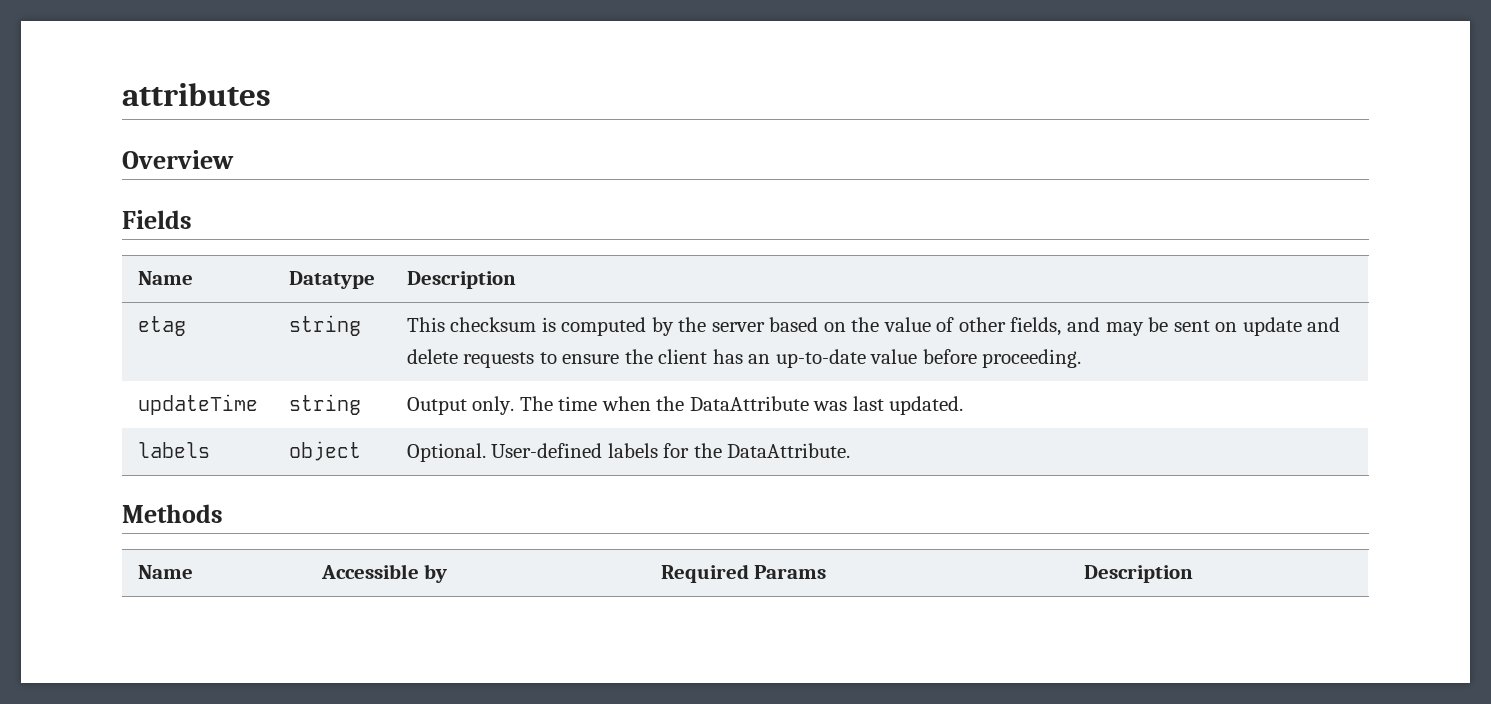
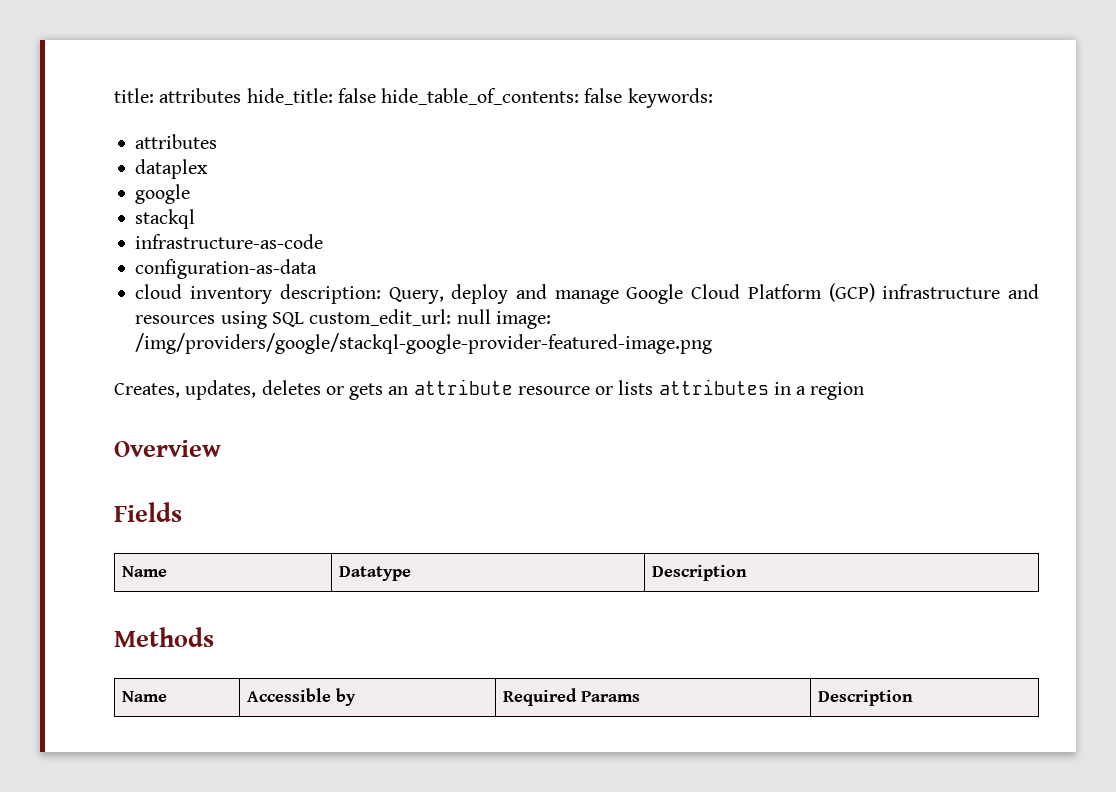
[122,83,271,106] attributes -> [114,88,713,108] [135,134,218,149] [135,159,209,179] [135,184,191,204] [135,209,196,229] [135,234,324,249] [135,259,318,279] [135,283,1039,304] [135,309,551,329] [135,333,713,354] [114,379,865,400] title: attributes hide_title: false hide_table_of_contents: false keywords: // attributes // dataplex // google // stackql // infrastructure-as-code // configuration-as-data // cloud inventory description: Query, deploy and manage Google Cloud Platform (GCP) infrastructure and resources using SQL custom_edit_url: null image: /img/providers/google/stackql-google-provider-featured-image.png // Creates, updates, deletes or gets an attribute resource or lists attributes in a region
[137,316,186,336] [288,315,361,336] [406,317,1341,336] [406,349,1082,368] [137,394,258,415] [288,394,361,415] [406,396,964,415] [137,442,210,458] [288,441,361,461] [406,443,851,462] // etag | string | This checksum is computed by the server based on the value of other fields, and may be sent on update and delete requests to ensure the client has an up-to-date value before proceeding. // updateTime | string | Output only. The time when the DataAttribute was last updated. // labels | object | Optional. User-defined labels for the DataAttribute. -> (747, 573) none

